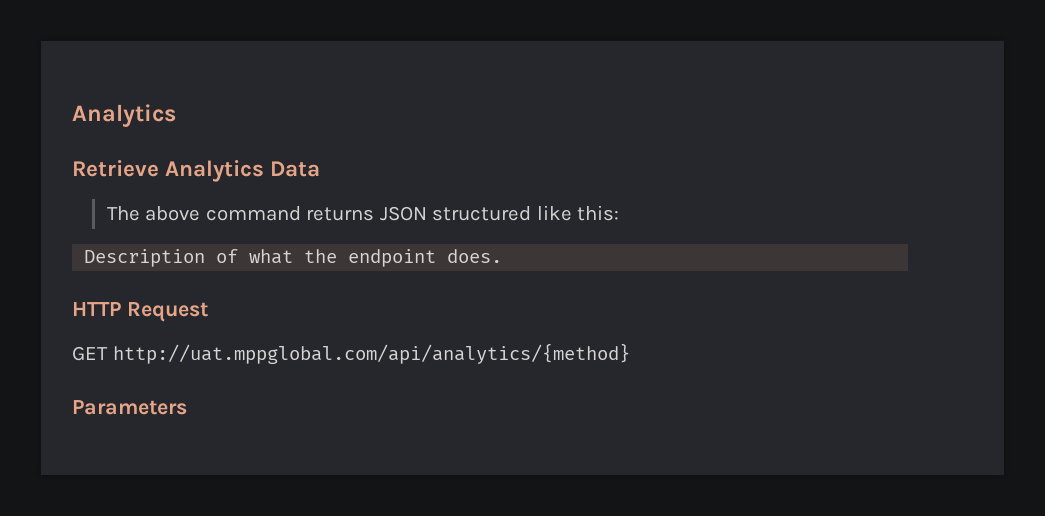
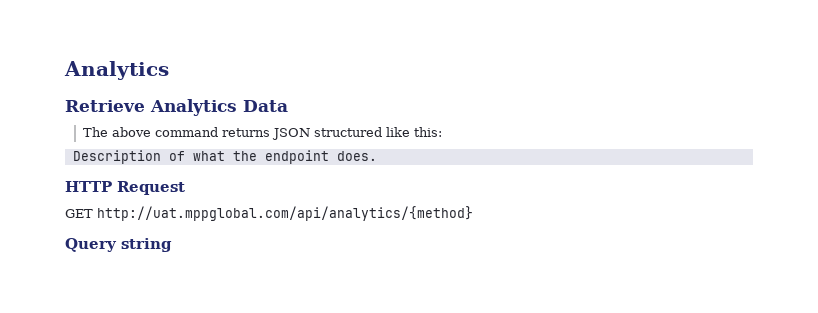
[72,400,187,415] Parameters -> [65,238,172,252] Query string

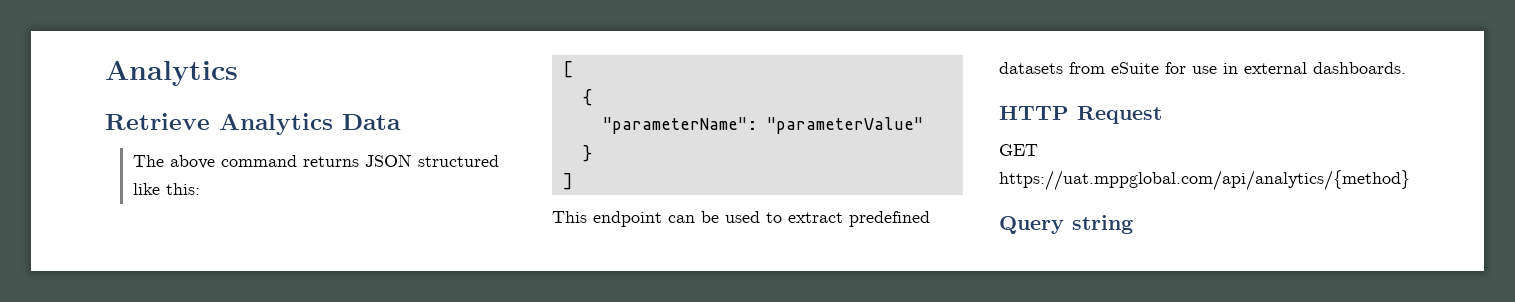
[72,150,377,164] Description of what the endpoint does. -> [562,61,573,78] [582,89,592,106] [602,117,923,134] [582,145,592,162] [562,173,573,190] [552,211,930,227] [999,62,1406,74] [ // { // "parameterName": "parameterValue" // } // ] // This endpoint can be used to extract predefined datasets from eSuite for use in external dashboards.
[97,206,473,221] http://uat.mppglobal.com/api/analytics/{method} -> [999,170,1410,191] https://uat.mppglobal.com/api/analytics/{method}

